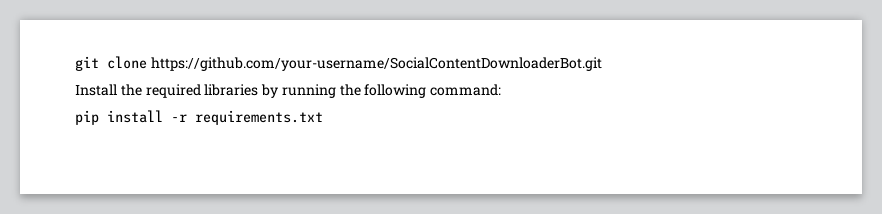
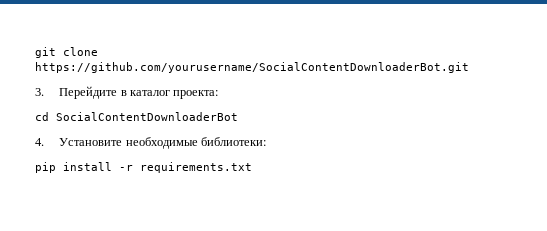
[150,57,602,71] [75,84,502,98] https://github.com/your-username/SocialContentDownloaderBot.git // Install the required libraries by running the following command: -> [35,62,469,73] [35,86,219,99] [35,112,238,121] [35,137,266,149] https://github.com/yourusername/SocialContentDownloaderBot.git // 3. Перейдите в каталог проекта: // cd SocialContentDownloaderBot // 4. Установите необходимые библиотеки:

